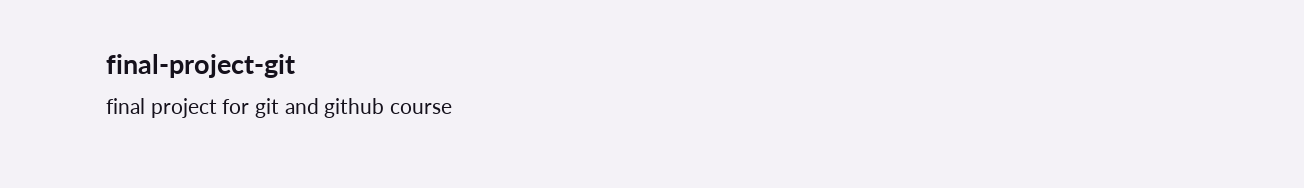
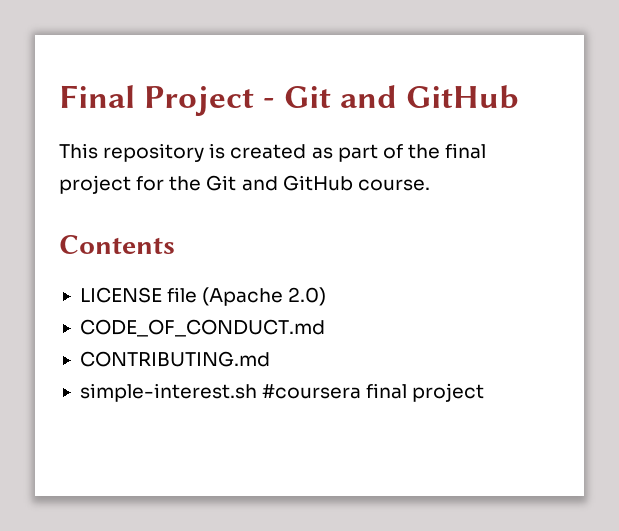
[106,54,295,78] [106,98,453,118] final-project-git // final project for git and github course -> [59,85,520,116] [59,143,487,162] [59,175,430,194] [59,235,175,254] [79,287,327,306] [79,319,325,337] [79,351,270,367] [79,383,485,402] Final Project - Git and GitHub // This repository is created as part of the final project for the Git and GitHub course. // Contents // LICENSE file (Apache 2.0) // CODE_OF_CONDUCT.md // CONTRIBUTING.md // simple-interest.sh #coursera final project

